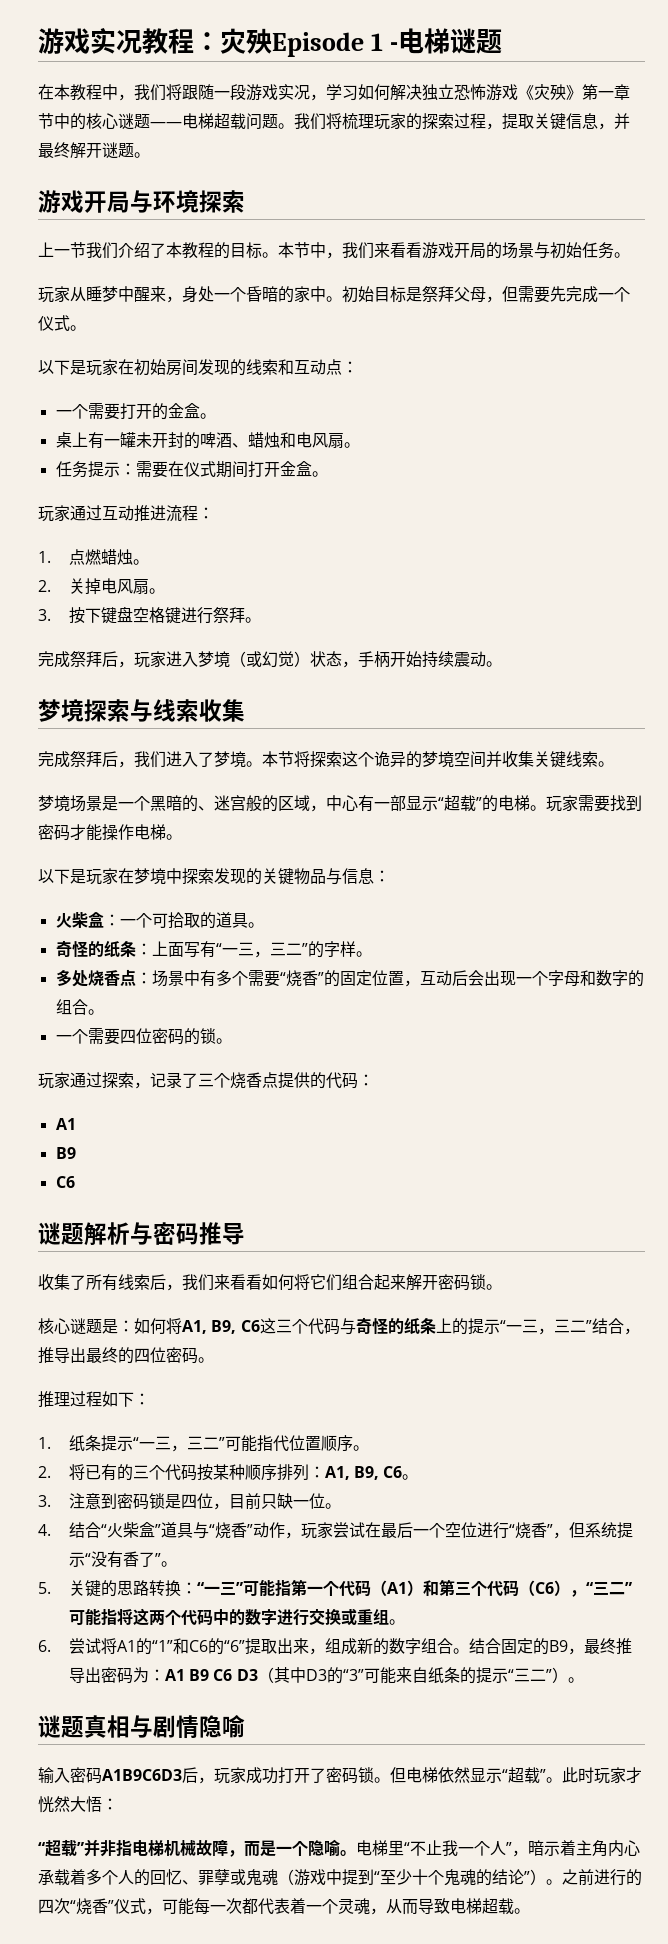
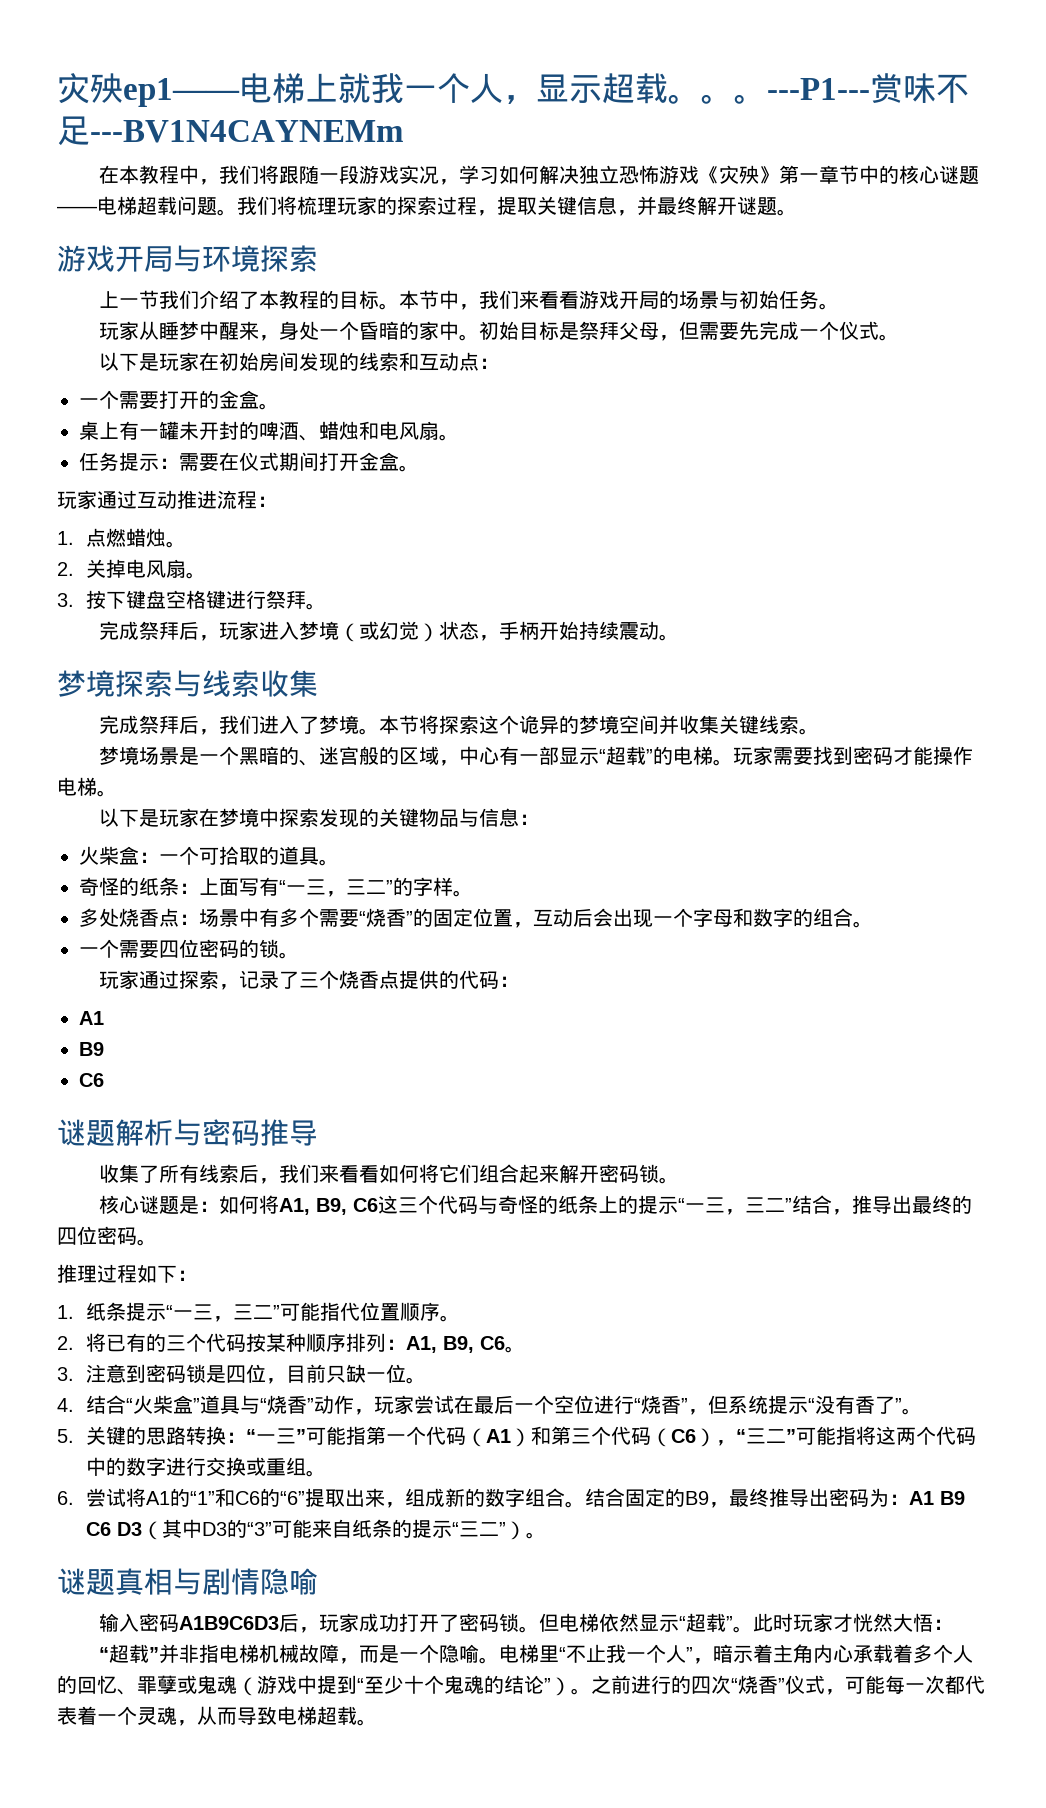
[38,28,503,57] 游戏实况教程：灾殃Episode 1 -电梯谜题 -> [57,73,969,107] [57,116,403,146] 灾殃ep1——电梯上就我一个人，显示超载。。。---P1---赏味不足---BV1N4CAYNEMm

